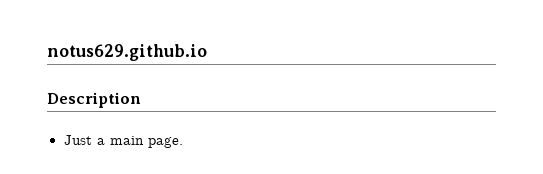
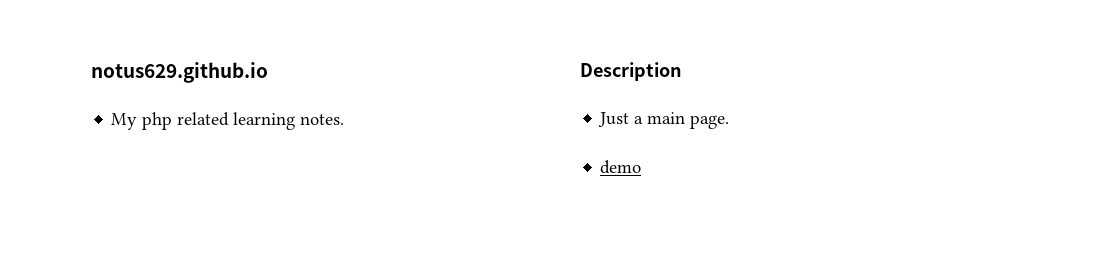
(207, 52) none -> [111,112,345,130] // My php related learning notes.
(183, 142) none -> [600,160,642,174] // demo

